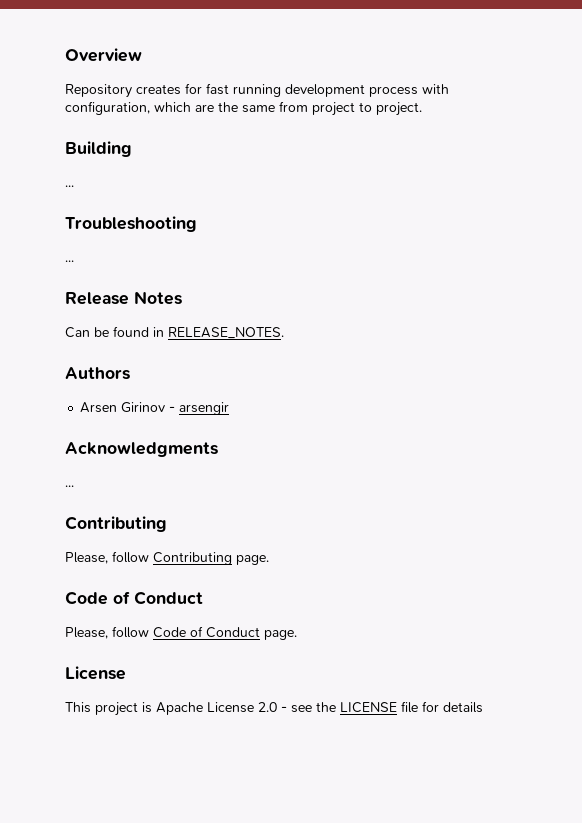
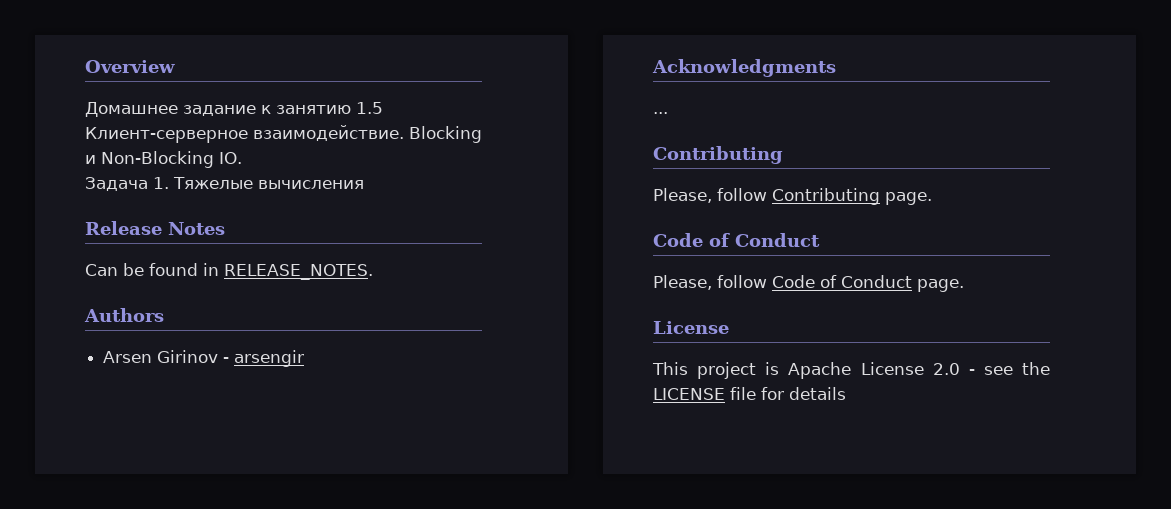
[65,83,449,98] [65,101,422,116] [65,141,132,157] [65,185,74,187] [65,216,197,232] [65,260,74,262] Repository creates for fast running development process with configuration, which are the same from project to project. // Building // ... // Troubleshooting // ... -> [85,102,383,117] [85,125,482,143] [85,151,242,168] [85,177,364,191] Домашнее задание к занятию 1.5 Клиент-серверное взаимодействие. Blocking и Non-Blocking IO. // Задача 1. Тяжелые вычисления

